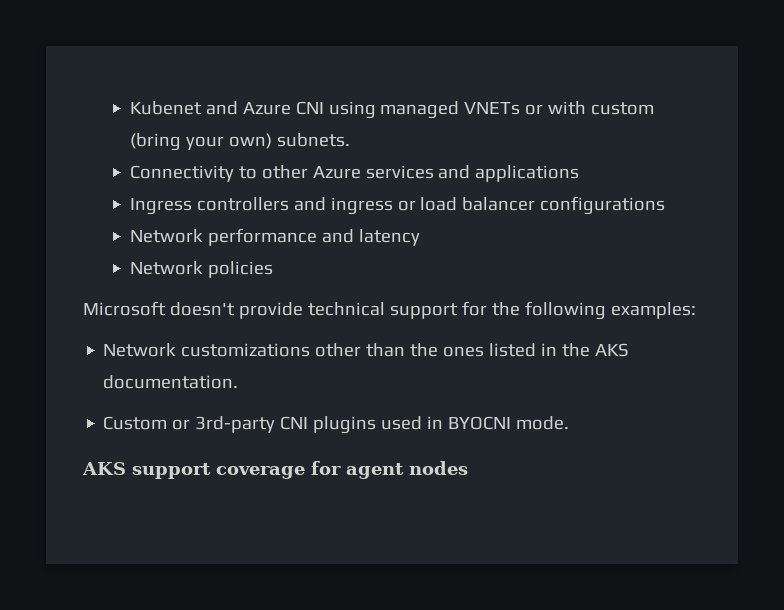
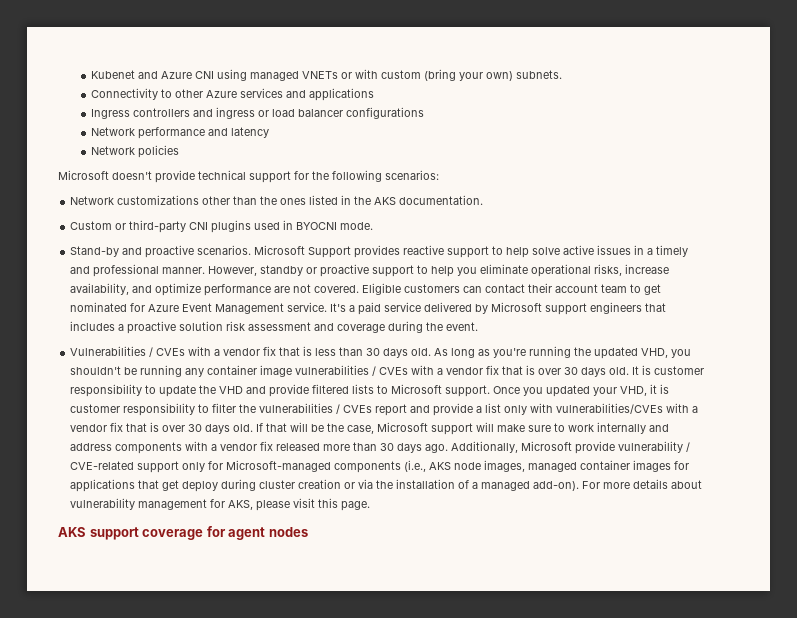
[610,302,696,319] examples: -> [385,170,439,180] scenarios:
[195,416,276,433] 3rd-party -> [129,220,187,233] third-party
(570, 423) none -> [70,245,689,258] [70,264,670,277] [70,283,662,296] [70,302,667,315] [70,321,479,334] [70,346,692,359] [70,365,705,377] [70,384,670,397] [70,403,699,416] [70,422,670,435] [70,441,691,454] [70,460,690,473] [70,479,703,492] [70,498,371,511] // Stand-by and proactive scenarios. Microsoft Support provides reactive support to help solve active issues in a timely and professional manner. However, standby or proactive support to help you eliminate operational risks, increase availability, and optimize performance are not covered. Eligible customers can contact their account team to get nominated for Azure Event Management service. It's a paid service delivered by Microsoft support engineers that includes a proactive solution risk assessment and coverage during the event. // Vulnerabilities / CVEs with a vendor fix that is less than 30 days old. As long as you're running the updated VHD, you shouldn't be running any container image vulnerabilities / CVEs with a vendor fix that is over 30 days old. It is customer responsibility to update the VHD and provide filtered lists to Microsoft support. Once you updated your VHD, it is customer responsibility to filter the vulnerabilities / CVEs report and provide a list only with vulnerabilities/CVEs with a vendor fix that is over 30 days old. If that will be the case, Microsoft support will make sure to work internally and address components with a vendor fix released more than 30 days ago. Additionally, Microsoft provide vulnerability / CVE-related support only for Microsoft-managed components (i.e., AKS node images, managed container images for applications that get deploy during cluster creation or via the installation of a managed add-on). For more details about vulnerability management for AKS, please visit this page.

